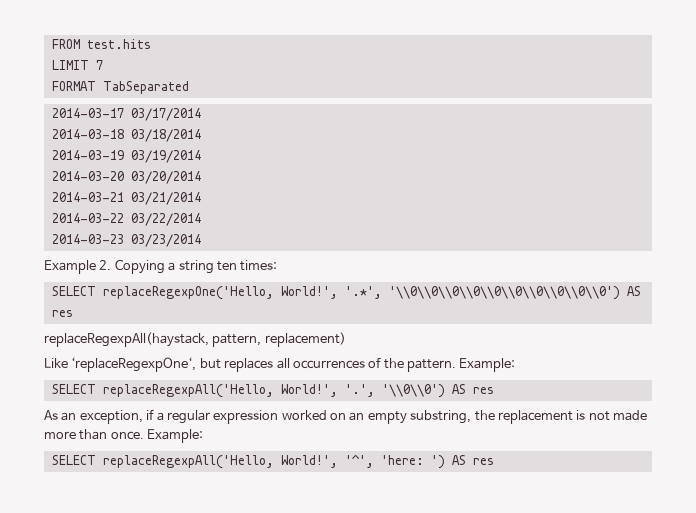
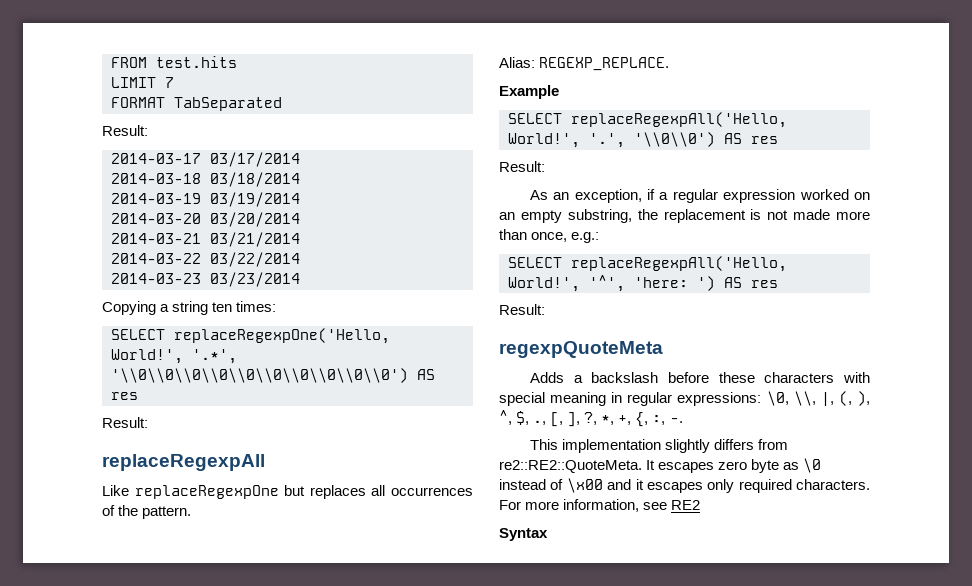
(189, 87) none -> [102,125,148,136] // Result:
[44,260,112,274] Example 2. -> (300, 279) none
[44,332,346,347] replaceRegexpAll(haystack, pattern, replacement) -> [102,417,148,428] [102,454,265,471] Result: // replaceRegexpAll
[71,357,197,372] ‘replaceRegexpOne‘, -> [134,485,279,499] replaceRegexpOne
[459,358,516,372] Example: -> [499,57,670,71] [499,85,559,99] // Alias: REGEXP_REPLACE. // Example
(494, 390) none -> [499,161,545,172] // Result:
[110,429,204,443] once. Example: -> [531,232,600,243] once, e.g.:
(494, 461) none -> [499,304,545,315] [499,341,663,358] [529,372,870,383] [499,391,870,406] [499,410,683,427] [529,439,789,453] [499,458,822,473] [499,478,870,493] [499,499,701,512] [499,528,548,541] // Result: // regexpQuoteMeta // Adds a backslash before these characters with special meaning in regular expressions: \0, \\, |, (, ), ^, $, ., [, ], ?, *, +, {, :, -. // This implementation slightly differs from re2::RE2::QuoteMeta. It escapes zero byte as \0 instead of \x00 and it escapes only required characters. For more information, see RE2 // Syntax

